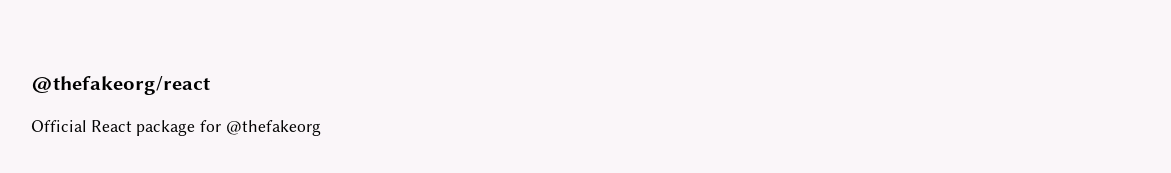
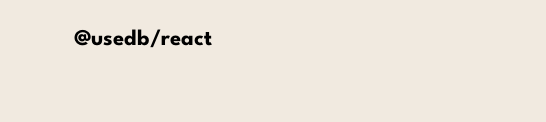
[31,76,210,95] [31,120,321,136] @thefakeorg/react // Official React package for @thefakeorg -> [74,29,212,48] @usedb/react

